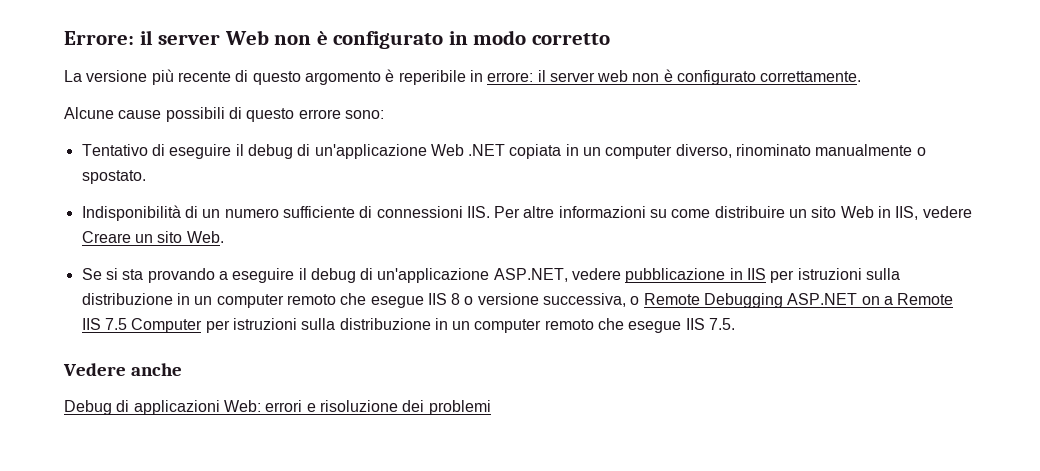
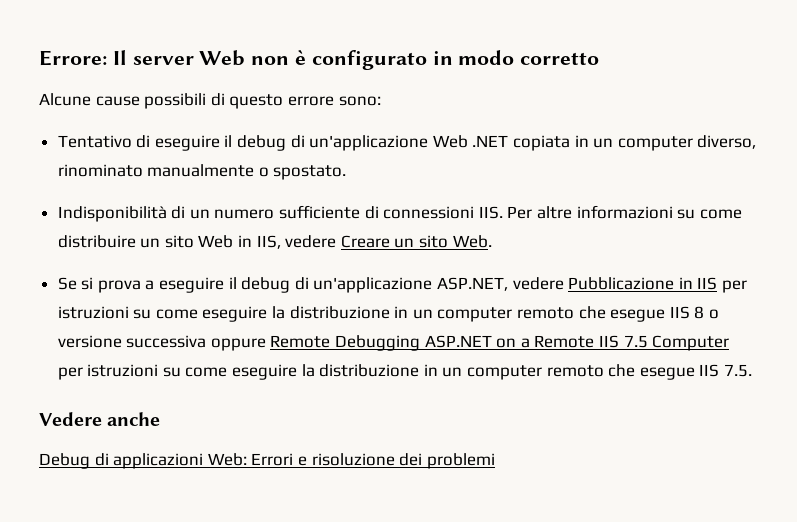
[139,30,153,45] il -> [112,50,127,65] Il
[64,69,862,85] // La versione più recente di questo argomento è reperibile in errore: il server web non è configurato correttamente. -> (600, 58) none
[122,268,215,283] sta provando -> [97,280,141,293] prova
[625,268,726,283] pubblicazione -> [568,277,675,290] Pubblicazione
[866,268,901,280] sulla -> [133,306,286,322] su come eseguire la
[543,293,640,307] successiva, o -> [126,335,266,351] successiva oppure
[301,318,336,330] sulla -> [162,364,315,380] su come eseguire la
[265,400,303,412] errori -> [251,453,294,466] Errori

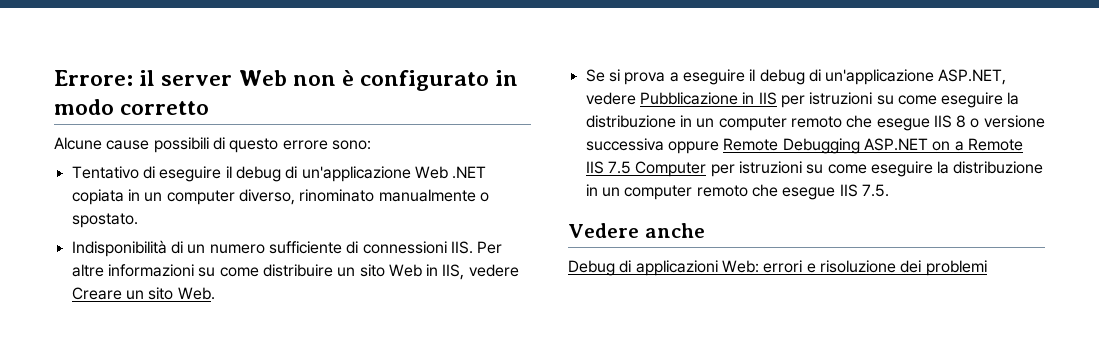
[112,50,127,65] Il -> [139,70,156,86] il
[251,453,294,466] Errori -> [763,260,803,273] errori

